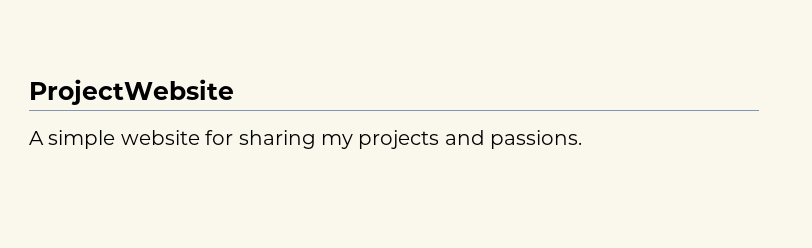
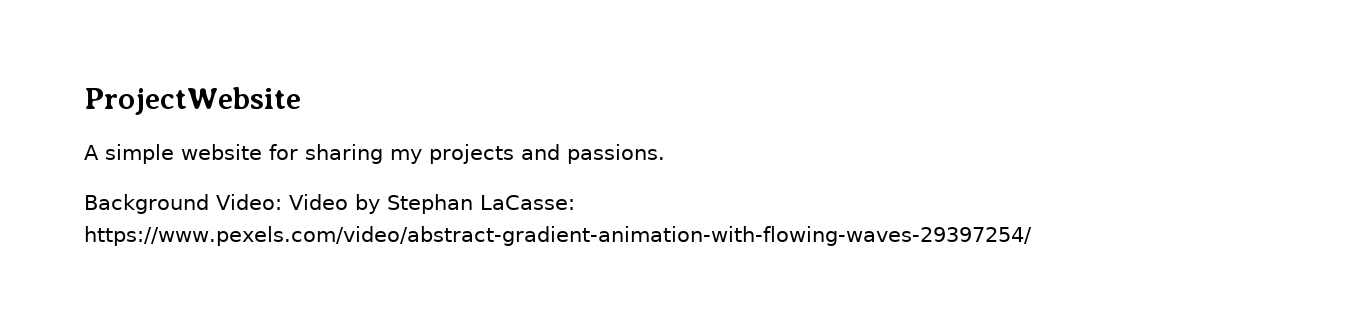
(583, 139) none -> [84,194,575,214] [84,226,1032,246] // Background Video: Video by Stephan LaCasse: https://www.pexels.com/video/abstract-gradient-animation-with-flowing-waves-29397254/

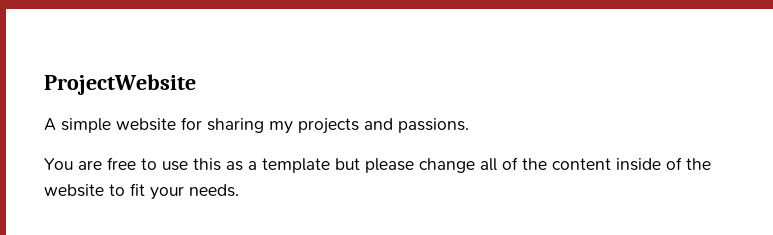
[84,194,575,214] [84,226,1032,246] Background Video: Video by Stephan LaCasse: https://www.pexels.com/video/abstract-gradient-animation-with-flowing-waves-29397254/ -> [44,157,711,173] [44,183,239,200] You are free to use this as a template but please change all of the content inside of the website to fit your needs.

